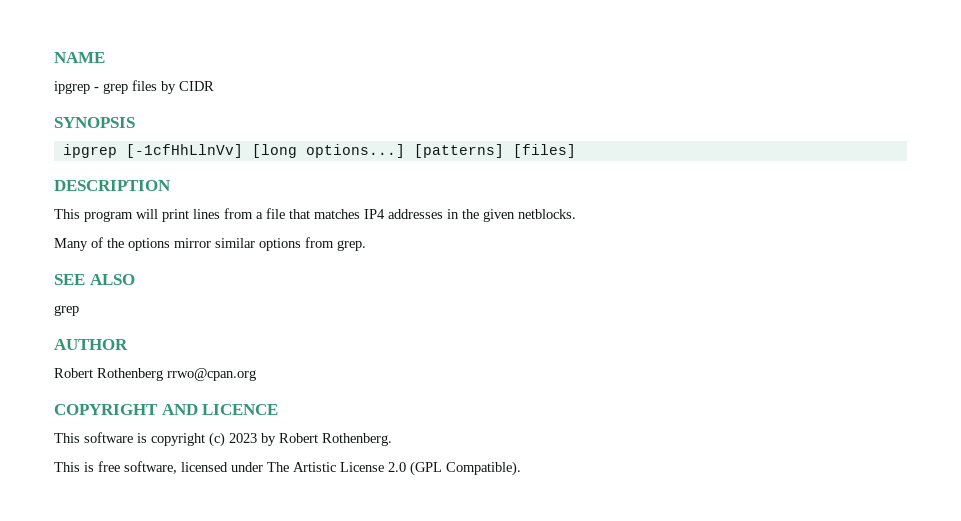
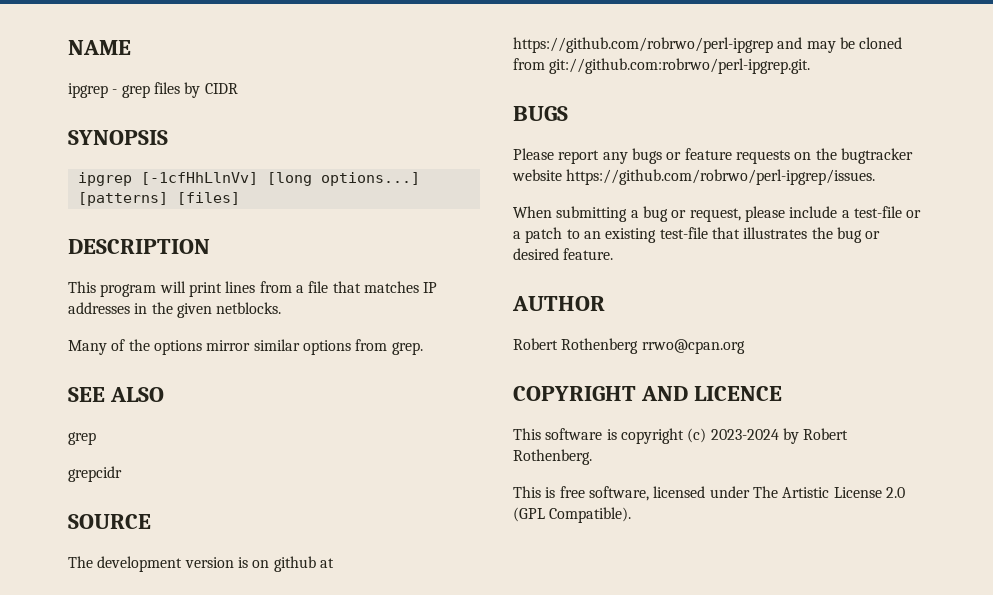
[364,209,385,219] IP4 -> [423,282,438,293] IP
(79, 310) none -> [68,466,122,482] [68,514,151,529] [68,556,334,572] [513,37,903,53] [513,58,811,74] [513,106,568,121] [513,148,913,164] [512,169,876,185] [513,206,922,222] [513,227,881,243] [513,248,614,260] // grepcidr // SOURCE // The development version is on github at https://github.com/robrwo/perl-ipgrep and may be cloned from git://github.com:robrwo/perl-ipgrep.git. // BUGS // Please report any bugs or feature requests on the bugtracker website https://github.com/robrwo/perl-ipgrep/issues. // When submitting a bug or request, please include a test-file or a patch to an existing test-file that illustrates the bug or desired feature.
[229,433,257,443] 2023 -> [710,429,779,440] 2023-2024

